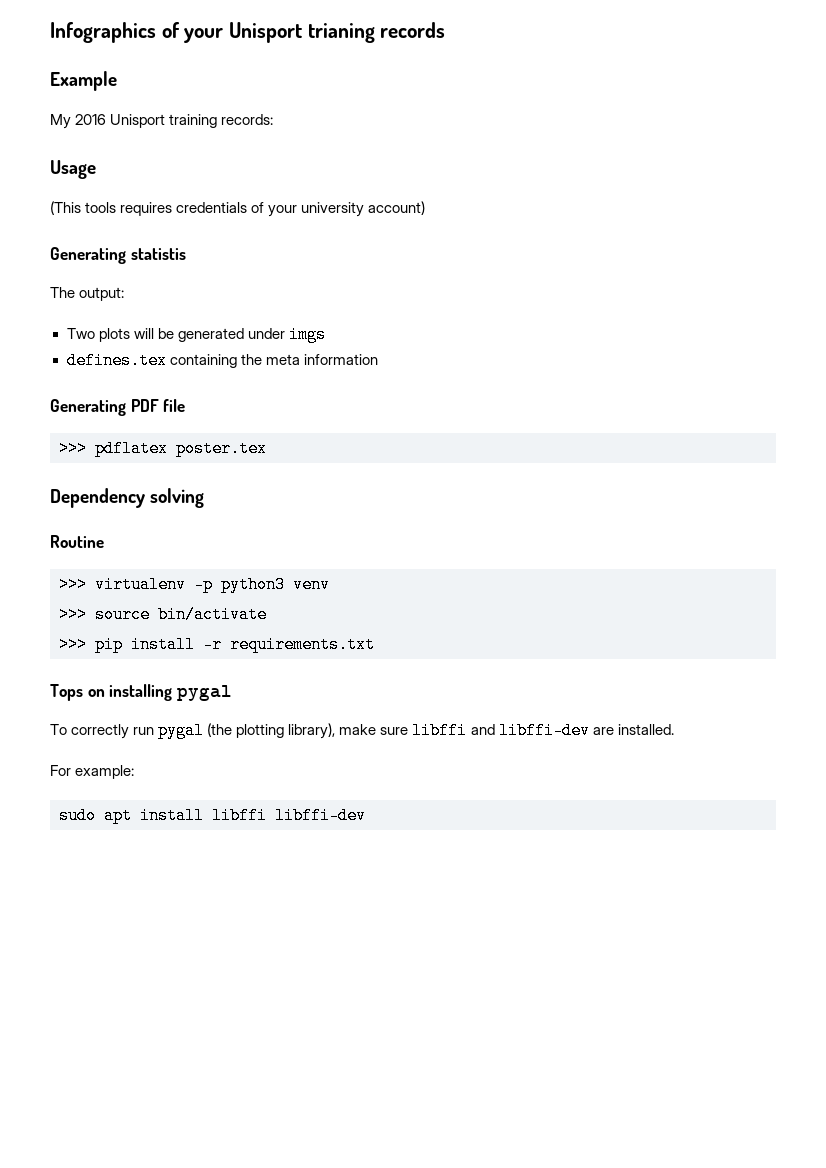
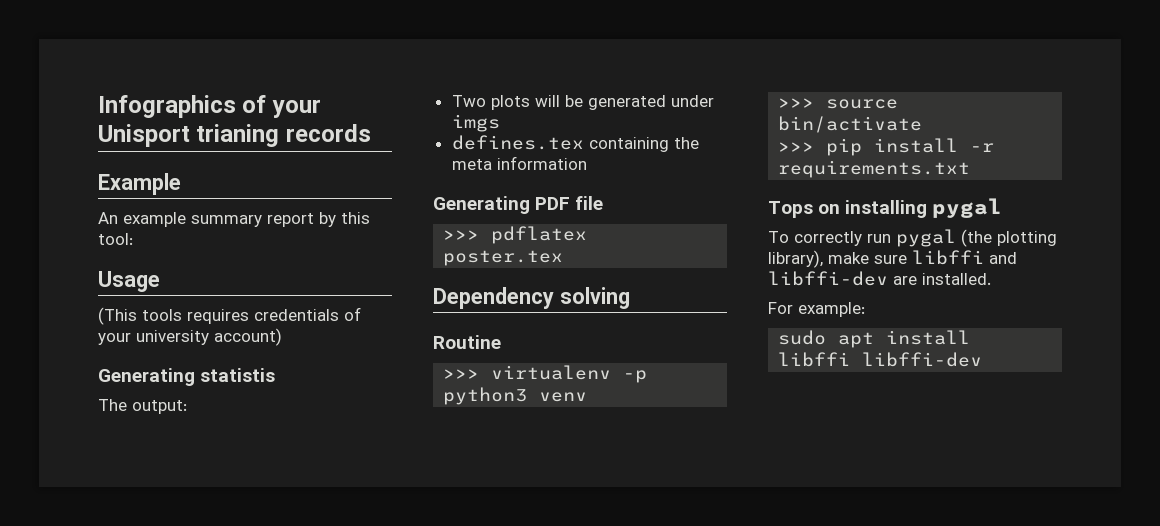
[50,114,274,129] My 2016 Unisport training records: -> [98,212,370,227] [98,233,133,245] An example summary report by this tool:

